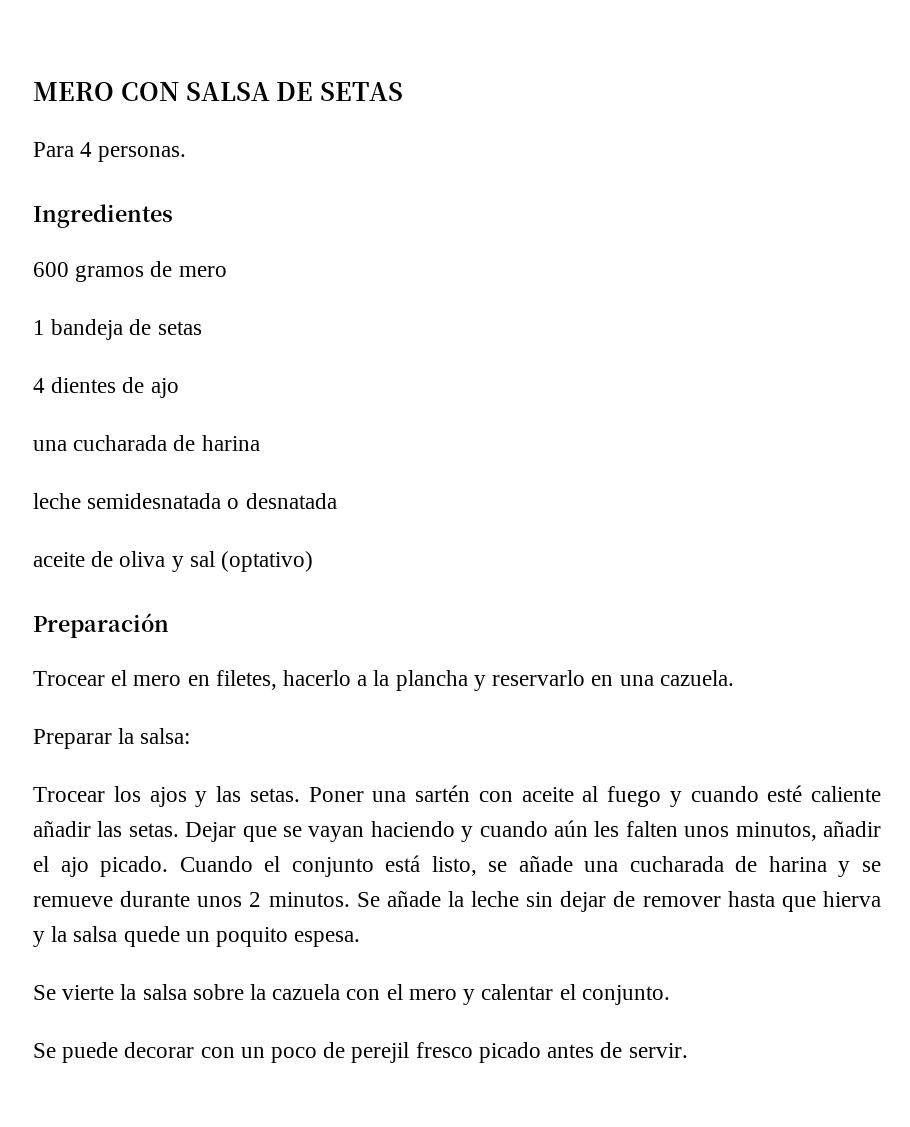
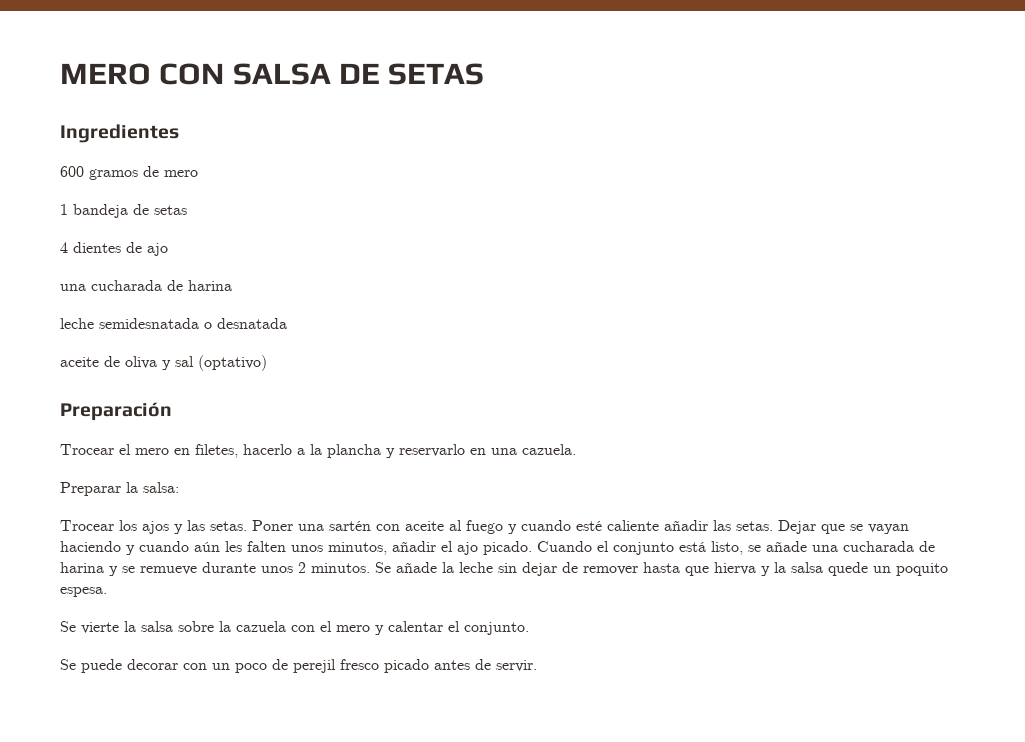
[33,142,187,162] // Para 4 personas. -> (485, 74) none

